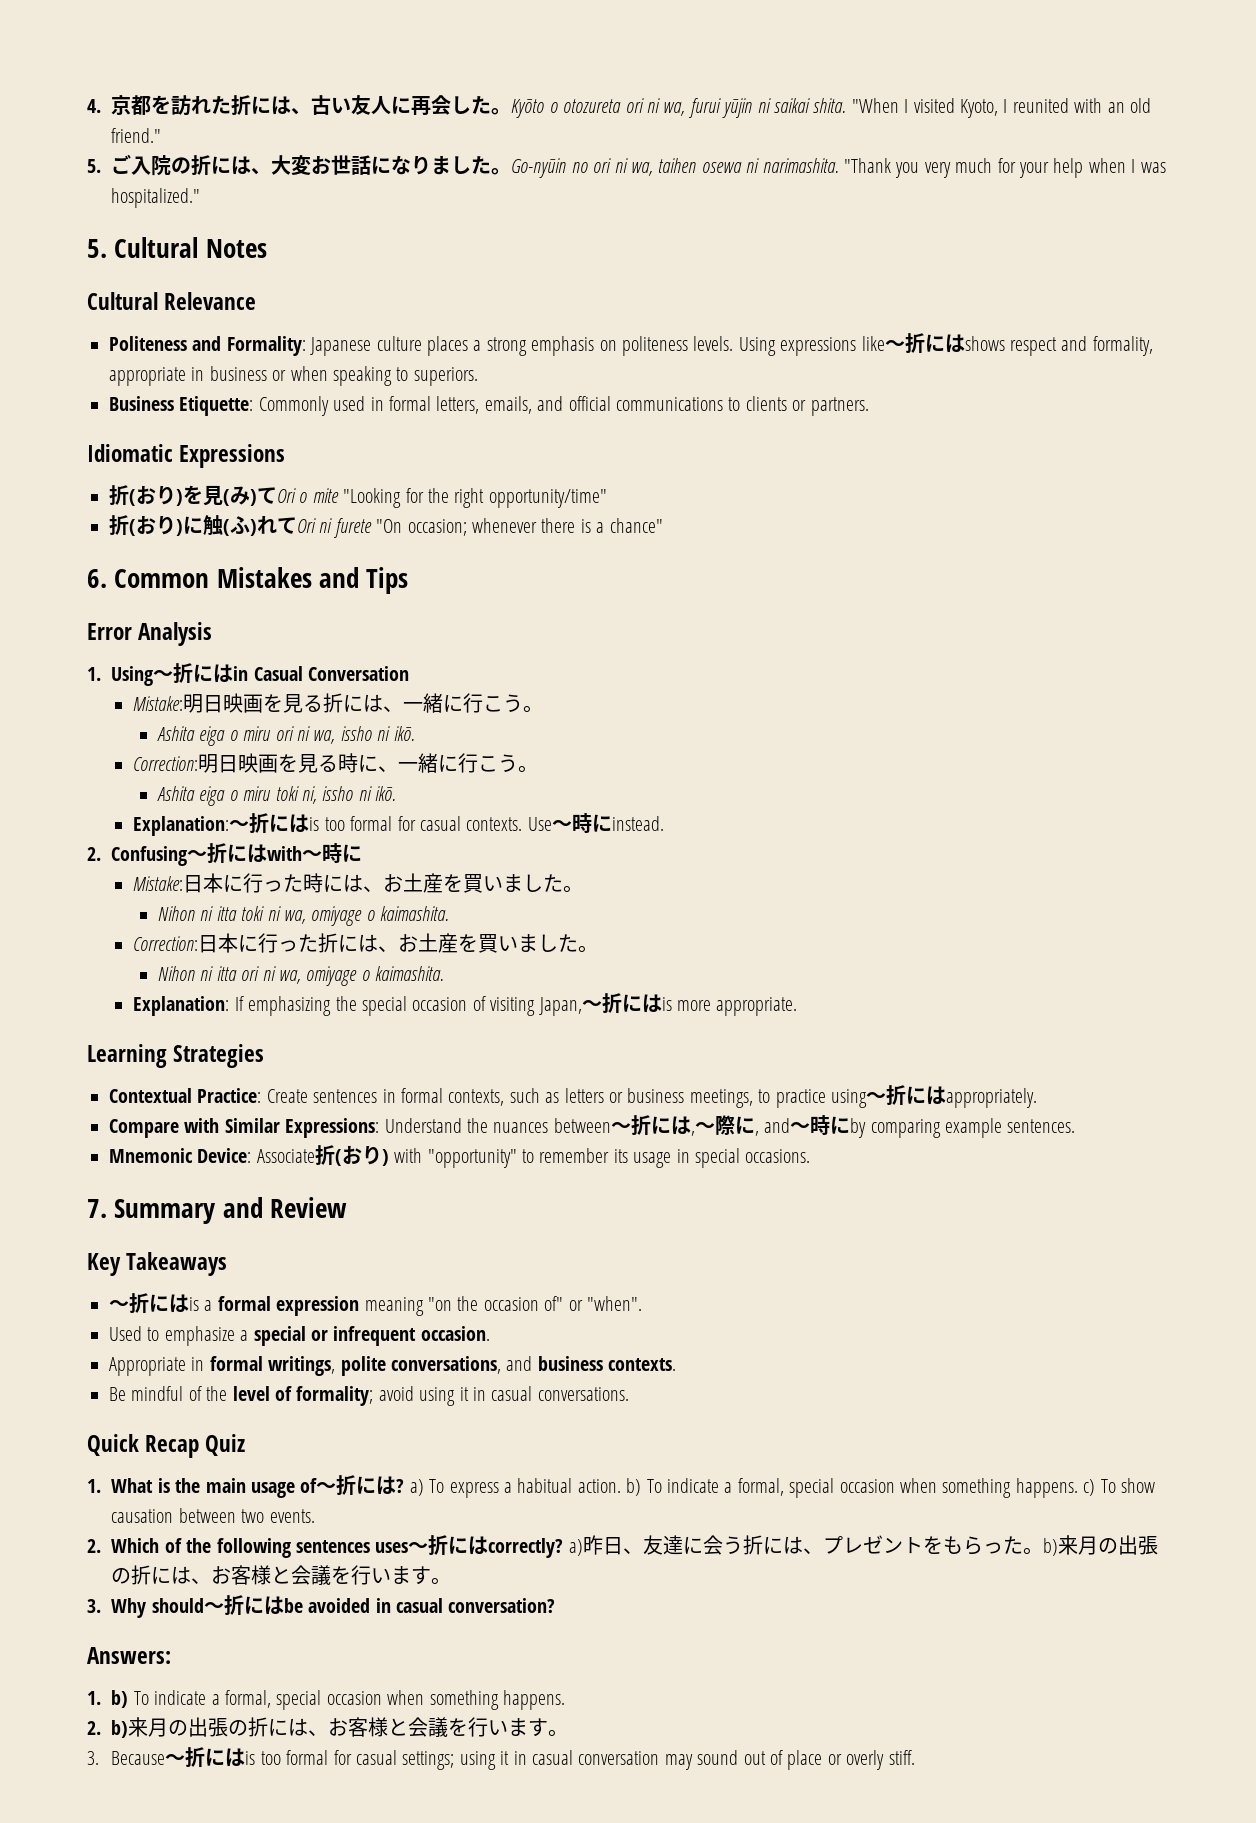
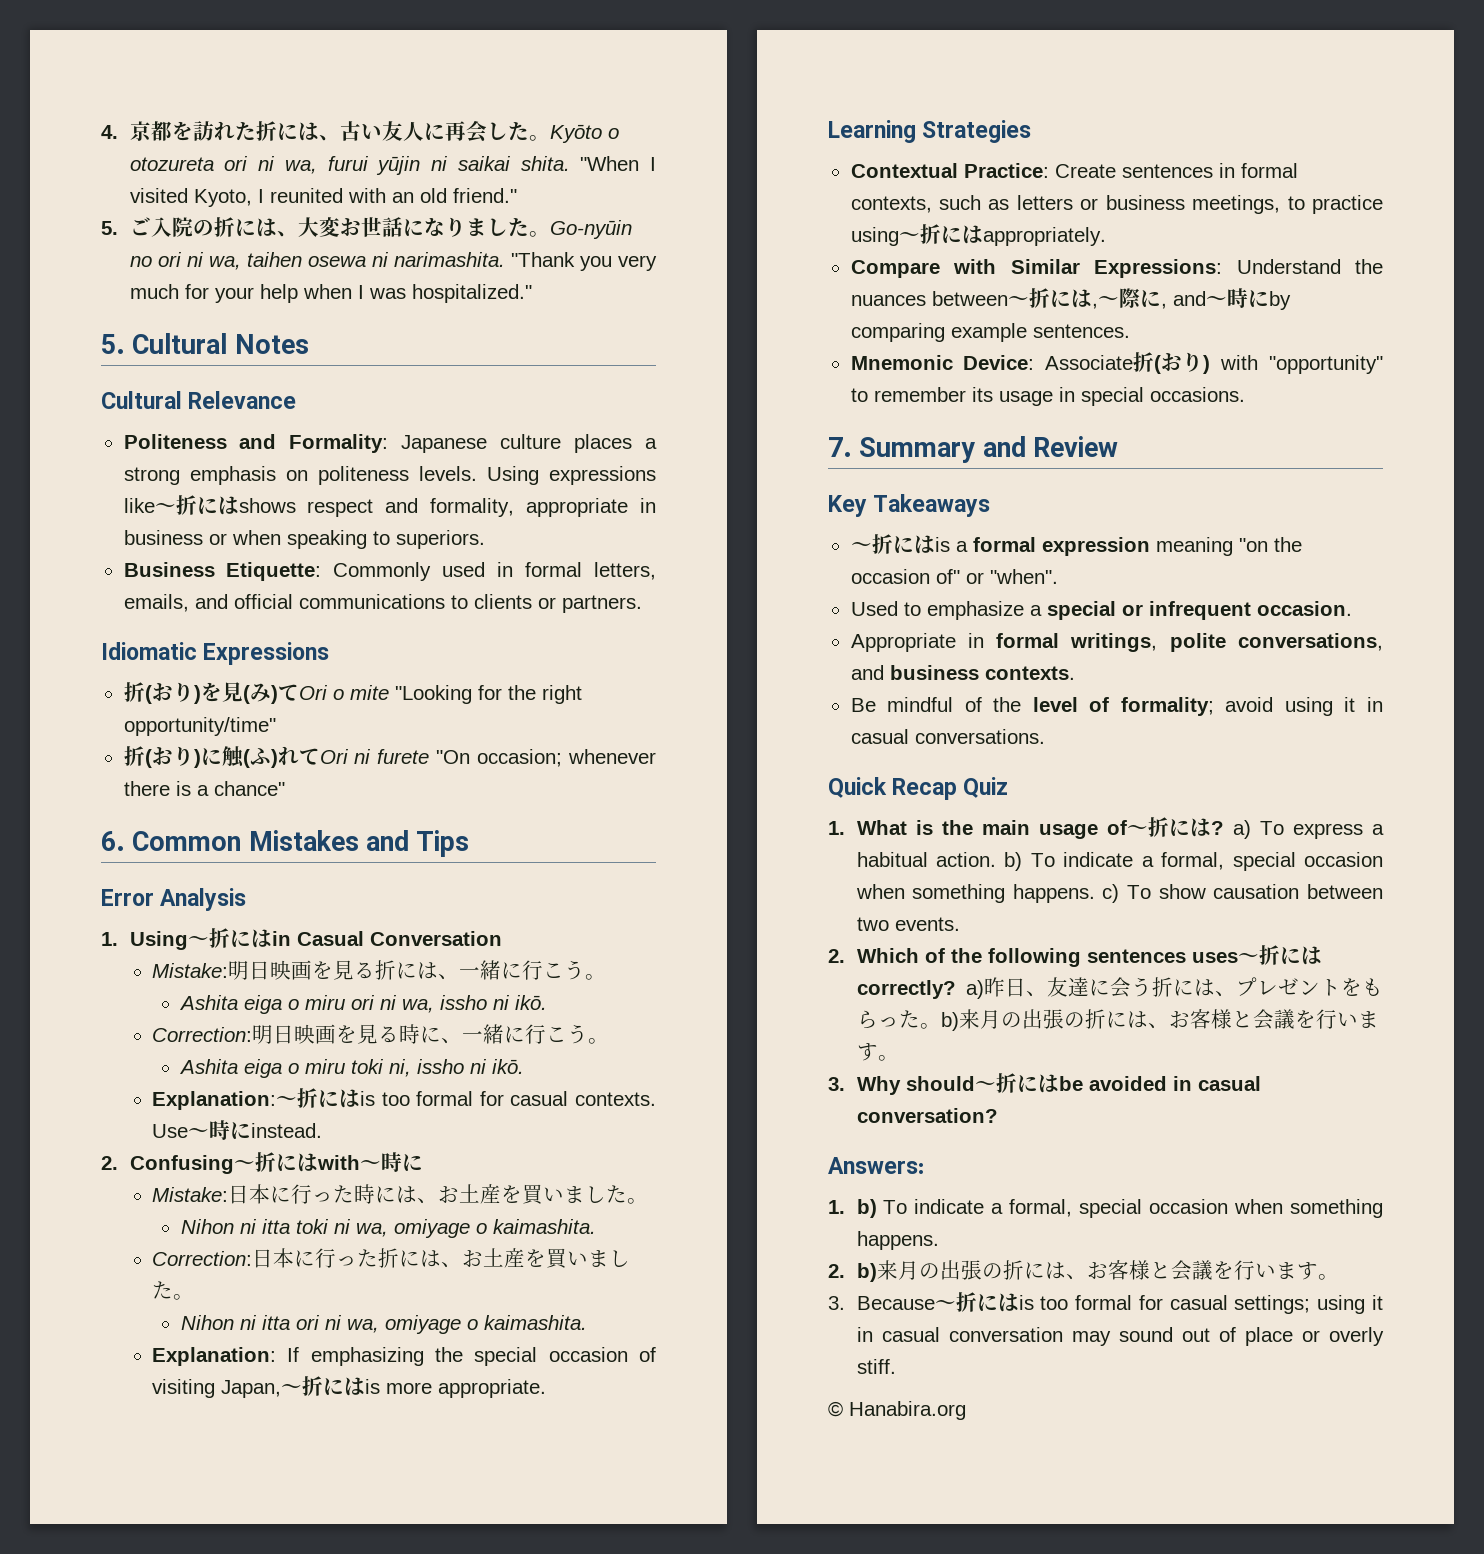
(915, 1757) none -> [828,1401,966,1420] // © Hanabira.org

